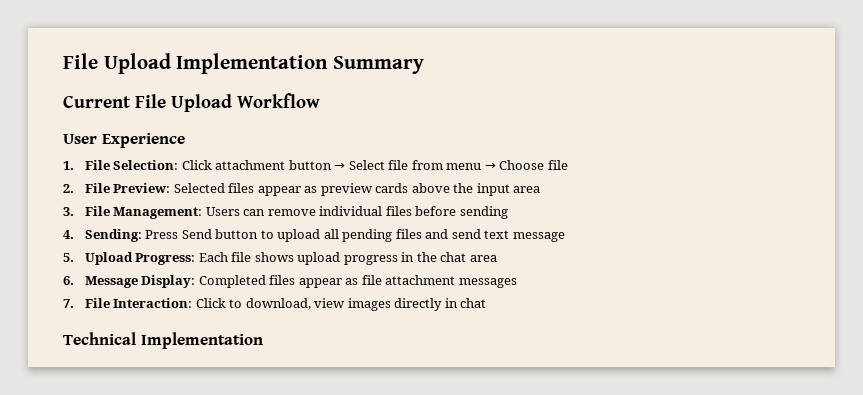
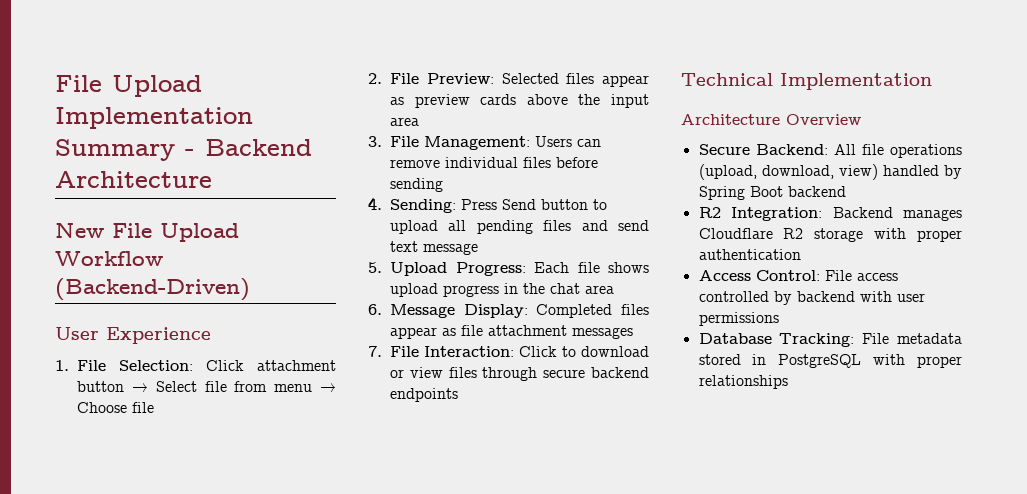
[63,95,131,108] // Current -> [185,139,312,156] [55,171,212,188] [55,223,104,238] - Backend Architecture // New
(321, 100) none -> [55,278,250,301] (Backend-Driven)
[245,298,487,311] [63,332,263,349] download, view images directly in chat // Technical Implementation -> [581,346,649,357] [390,367,649,381] [390,388,458,402] [681,73,932,90] [681,114,861,125] [698,144,962,158] [698,164,962,180] [698,186,846,200] [698,207,962,221] [698,228,962,242] [698,249,801,260] [698,270,898,281] [698,291,925,305] [698,312,779,326] [698,333,962,347] [698,354,962,368] [698,375,788,389] download or view files through secure backend endpoints // Technical Implementation // Architecture Overview // Secure Backend: All file operations (upload, download, view) handled by Spring Boot backend // R2 Integration: Backend manages Cloudflare R2 storage with proper authentication // Access Control: File access controlled by backend with user permissions // Database Tracking: File metadata stored in PostgreSQL with proper relationships

